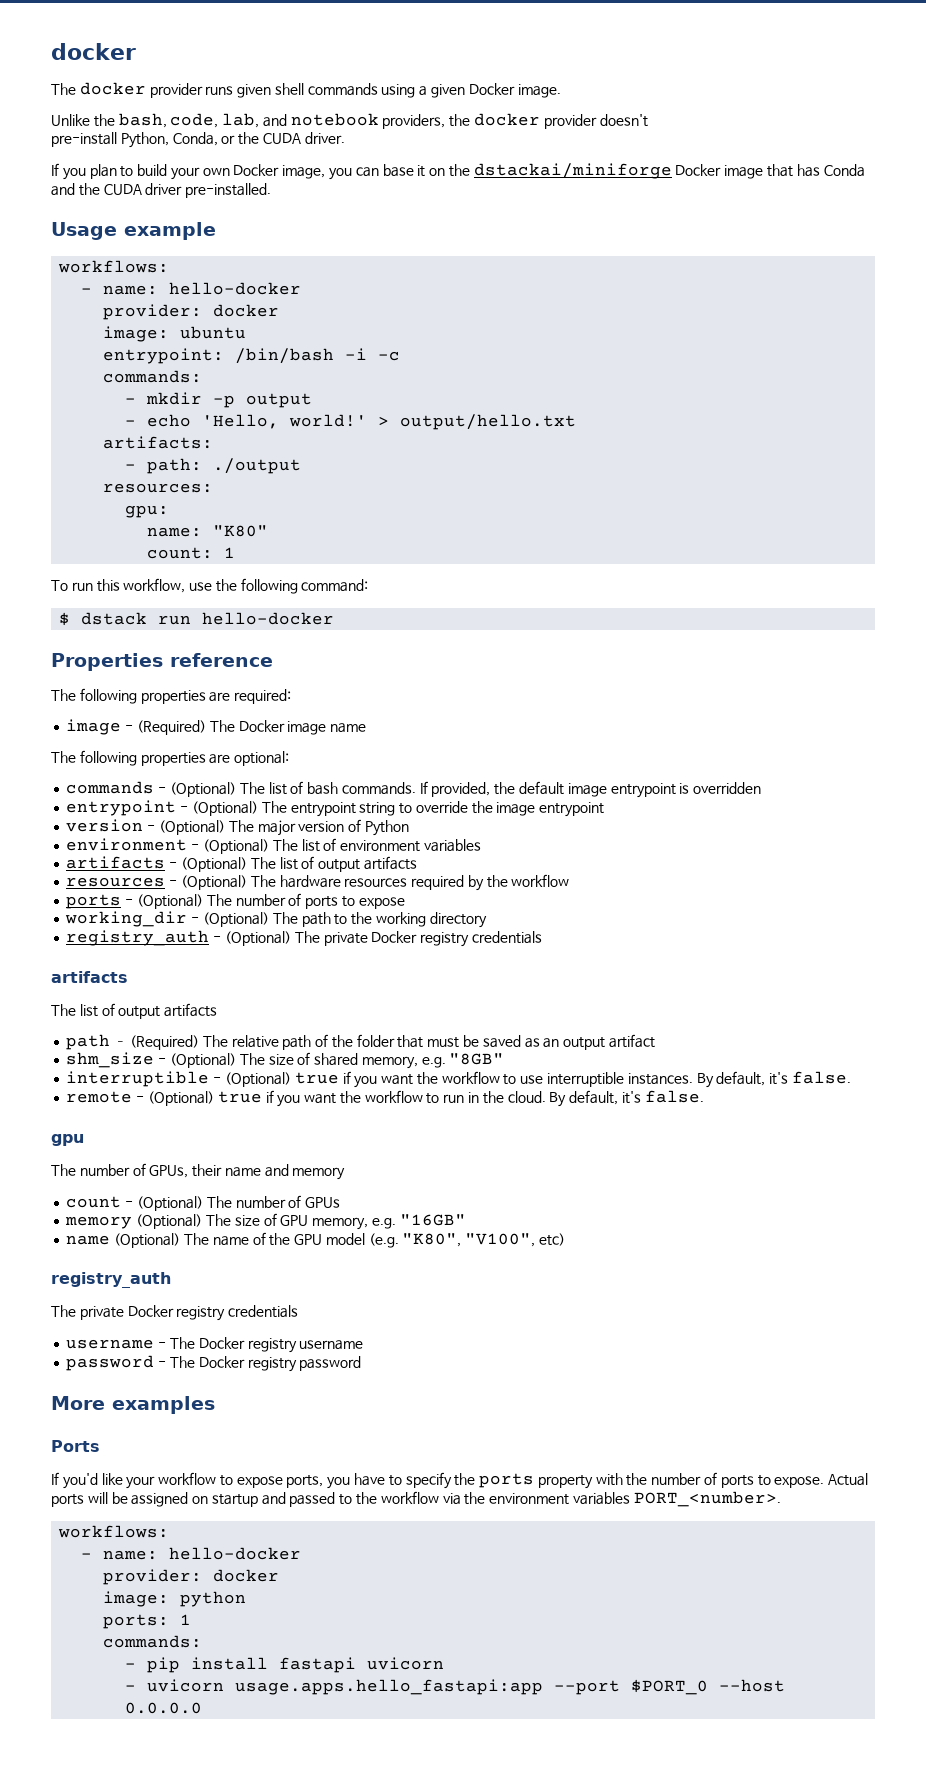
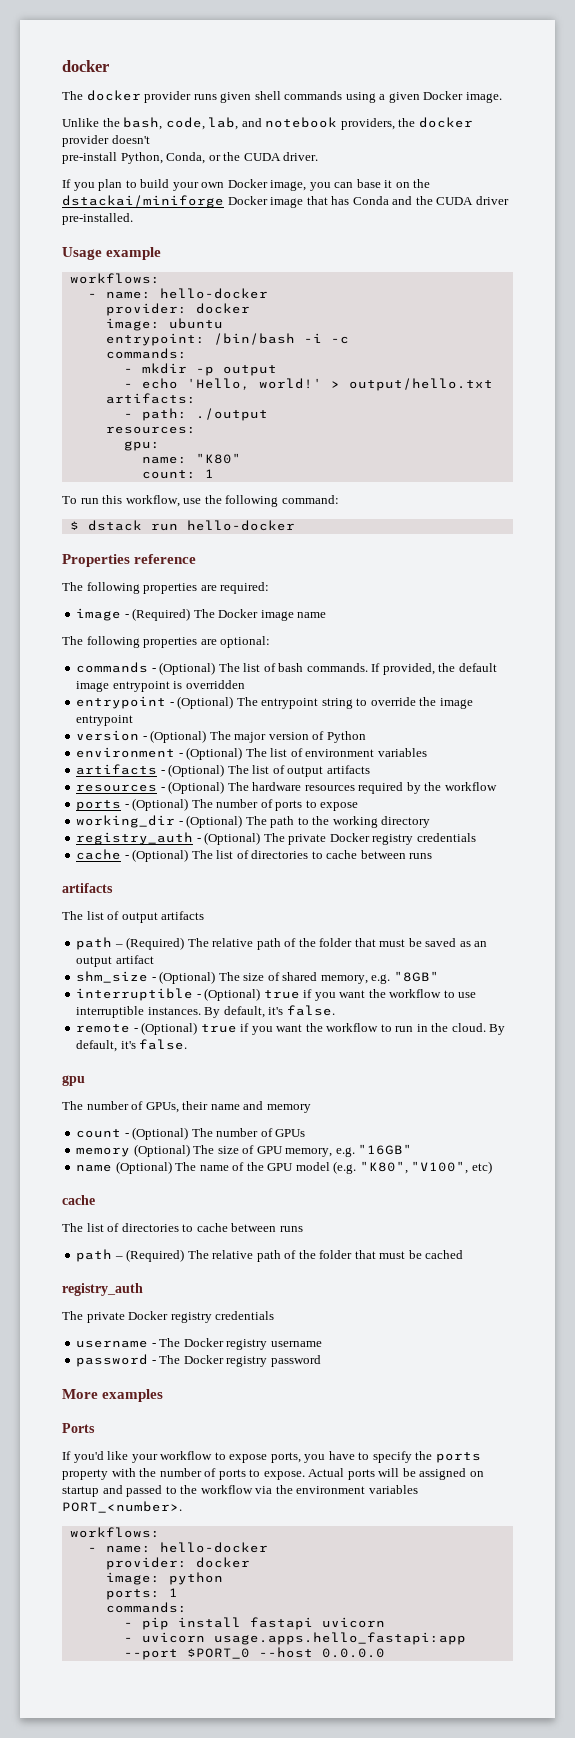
(542, 937) none -> [76,849,433,862] // cache - (Optional) The list of directories to cache between runs
(565, 1239) none -> [62,1195,95,1205] [62,1223,303,1232] [76,1249,464,1262] // cache // The list of directories to cache between runs // path – (Required) The relative path of the folder that must be cached

